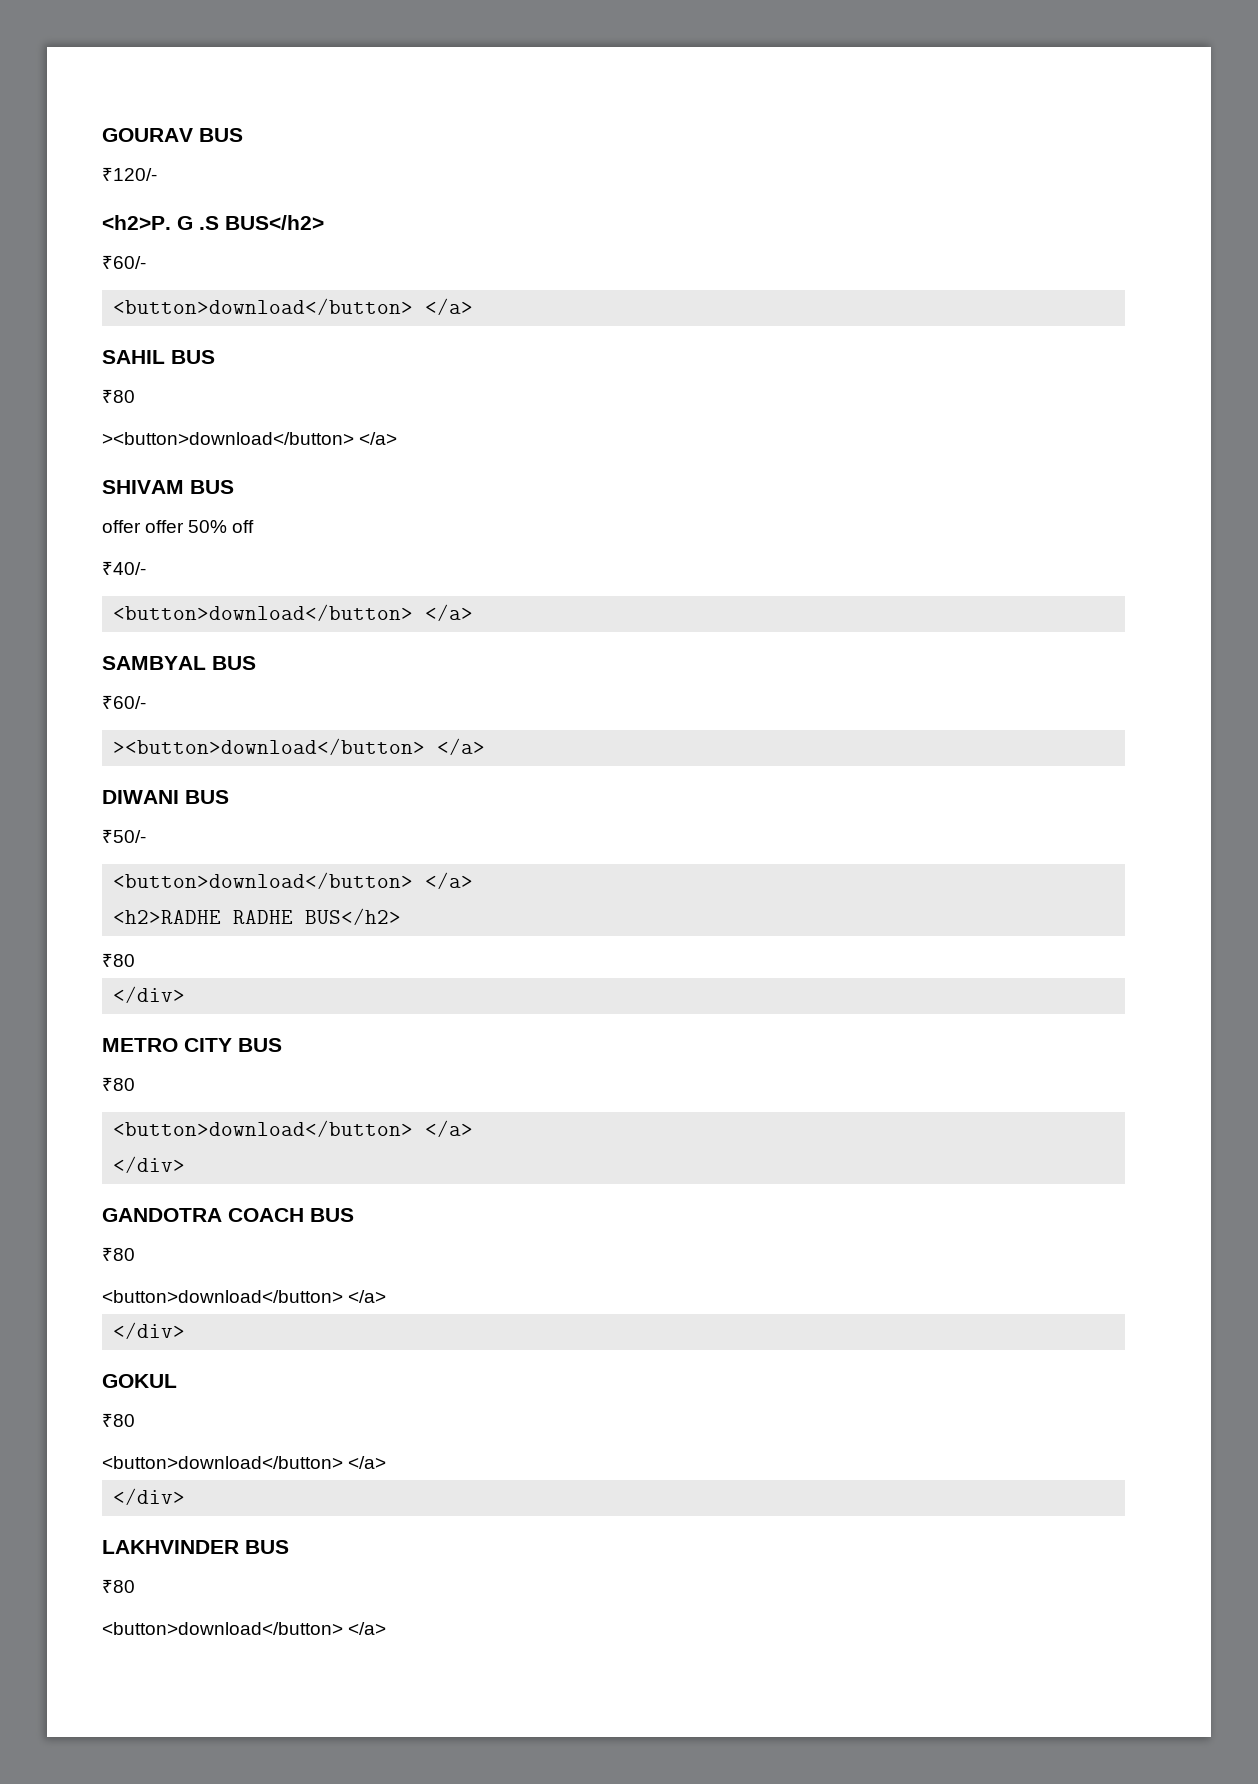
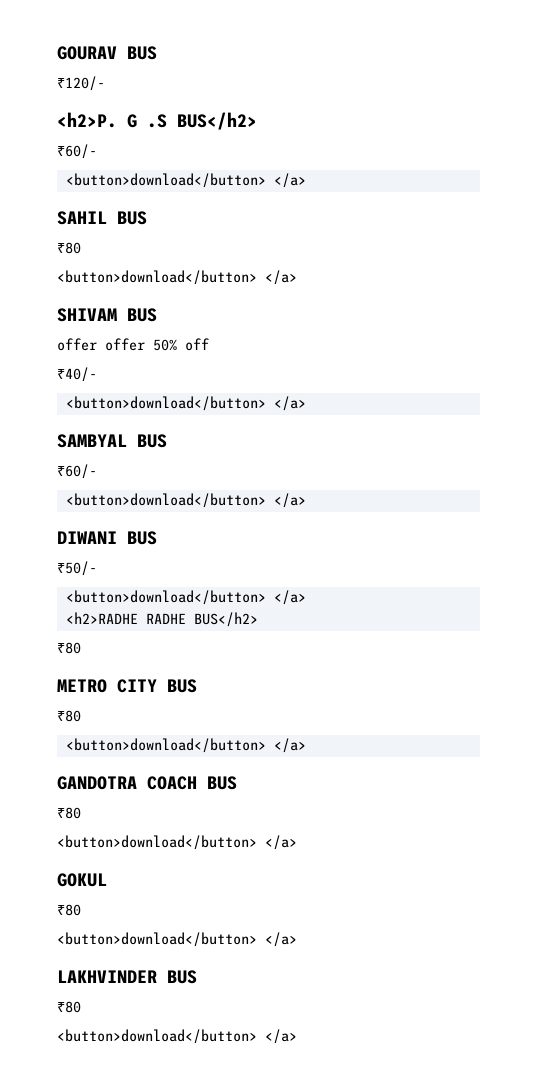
[102,432,354,445] ><button>download</button> -> [57,270,257,285] <button>download</button>
[113,738,426,755] ><button>download</button> -> [65,493,266,508] <button>download</button>
[113,986,186,1003] // </div> -> (81, 648) none
[113,1156,186,1173] // </div> -> (306, 745) none
[113,1322,186,1339] // </div> -> (297, 842) none
[113,1488,186,1505] // </div> -> (297, 939) none

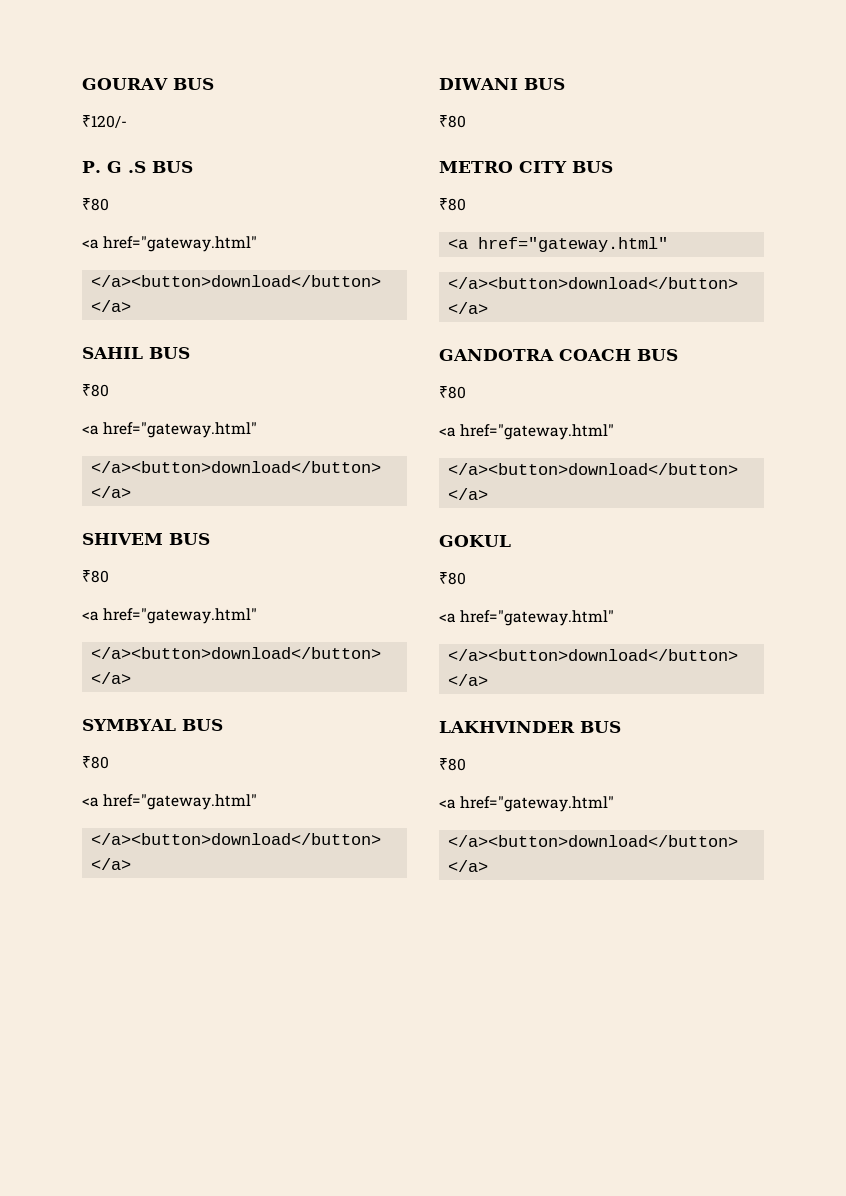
[57,112,117,128] <h2>P. -> [82,161,101,173] P.
[177,112,257,130] [57,144,97,159] [65,173,266,188] BUS</h2> // ₹60/- // <button>download</button> -> [151,161,193,173] [82,198,109,211] [82,236,258,252] [91,275,382,287] BUS // ₹80 // <a href="gateway.html" // </a><button>download</button>
[57,270,297,285] [57,308,157,322] [57,338,209,351] [57,367,97,382] [65,396,306,411] [57,434,167,448] [57,464,97,479] [65,493,266,508] <button>download</button> </a> // SHIVAM BUS // offer offer 50% off // ₹40/- // <button>download</button> </a> // SAMBYAL BUS // ₹60/- // <button>download</button> -> [82,422,258,438] [91,461,382,473] [91,486,132,498] [82,533,210,545] [82,570,109,583] [82,608,258,624] [91,647,382,659] [91,672,132,684] [82,719,223,731] [82,756,109,769] [82,794,258,810] [91,833,382,845] <a href="gateway.html" // </a><button>download</button> </a> // SHIVEM BUS // ₹80 // <a href="gateway.html" // </a><button>download</button> </a> // SYMBYAL BUS // ₹80 // <a href="gateway.html" // </a><button>download</button>
[57,561,97,576] [65,590,306,605] [65,612,258,627] // ₹50/- // <button>download</button> </a> // <h2>RADHE RADHE BUS</h2> -> (565, 84) none
[65,738,266,753] <button>download</button> -> [448,237,669,252] [448,277,739,289] <a href="gateway.html" // </a><button>download</button>
[57,835,257,850] <button>download</button> -> [439,424,615,440] [448,463,739,475] <a href="gateway.html" // </a><button>download</button>
[57,932,257,947] <button>download</button> -> [439,610,615,626] [448,649,739,661] <a href="gateway.html" // </a><button>download</button>
[57,1029,257,1044] <button>download</button> -> [439,796,615,812] [448,835,739,847] <a href="gateway.html" // </a><button>download</button>

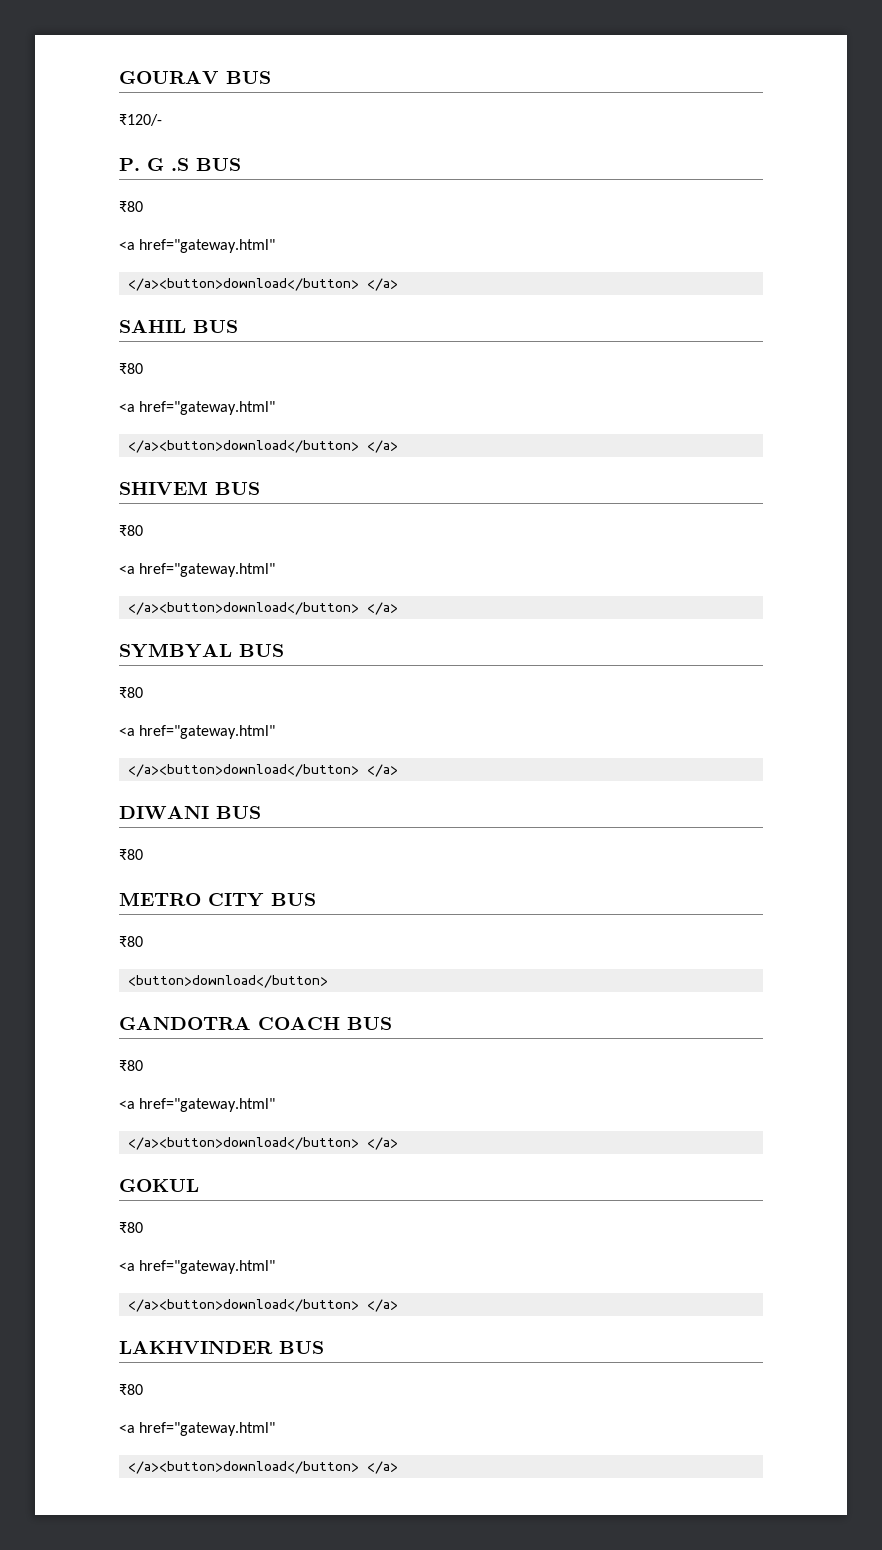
[448,237,669,252] [448,277,739,289] [448,302,489,314] <a href="gateway.html" // </a><button>download</button> </a> -> [128,975,329,988] <button>download</button>

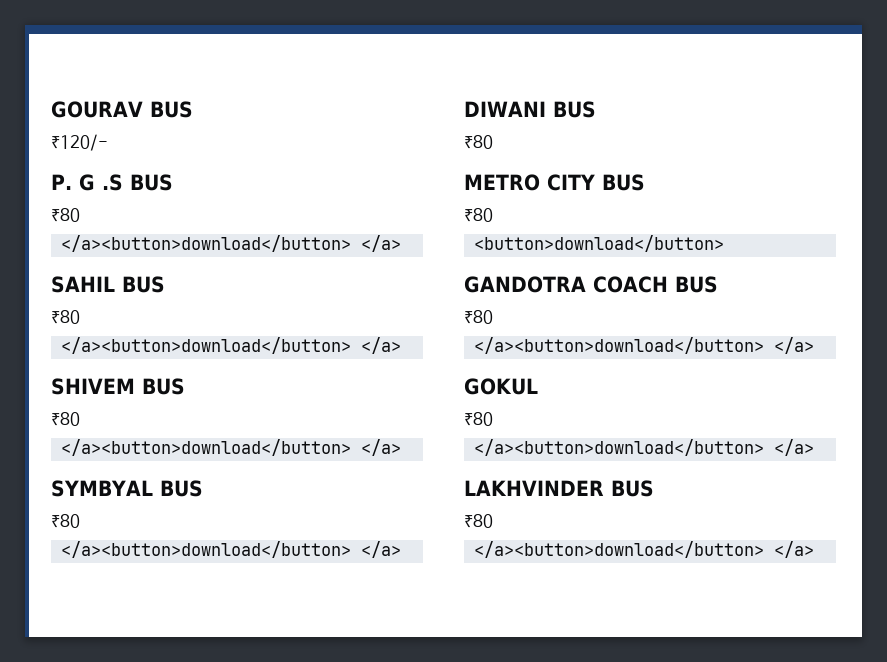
[119,239,276,253] // <a href="gateway.html" -> (80, 215) none
[119,401,276,415] // <a href="gateway.html" -> (80, 317) none
[119,563,276,577] // <a href="gateway.html" -> (80, 419) none
[119,725,276,739] // <a href="gateway.html" -> (80, 521) none
[119,1098,276,1112] // <a href="gateway.html" -> (493, 317) none
[119,1260,276,1274] // <a href="gateway.html" -> (493, 419) none
[119,1422,276,1436] // <a href="gateway.html" -> (493, 521) none

